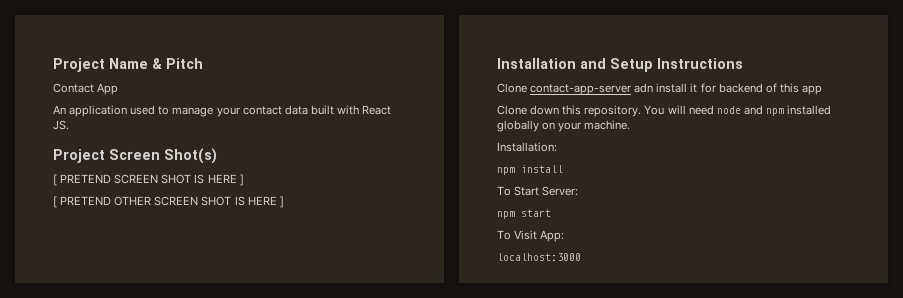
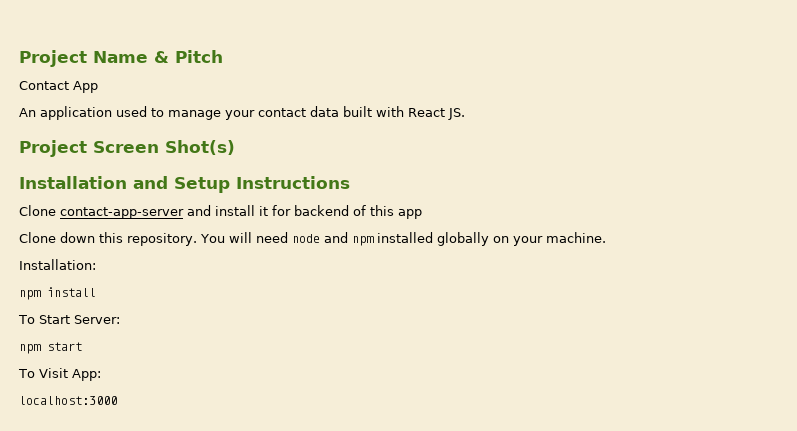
[53,174,244,186] [53,196,284,208] // [ PRETEND SCREEN SHOT IS HERE ] // [ PRETEND OTHER SCREEN SHOT IS HERE ] -> (235, 147) none
[634,83,654,93] adn -> [187,205,211,216] and

